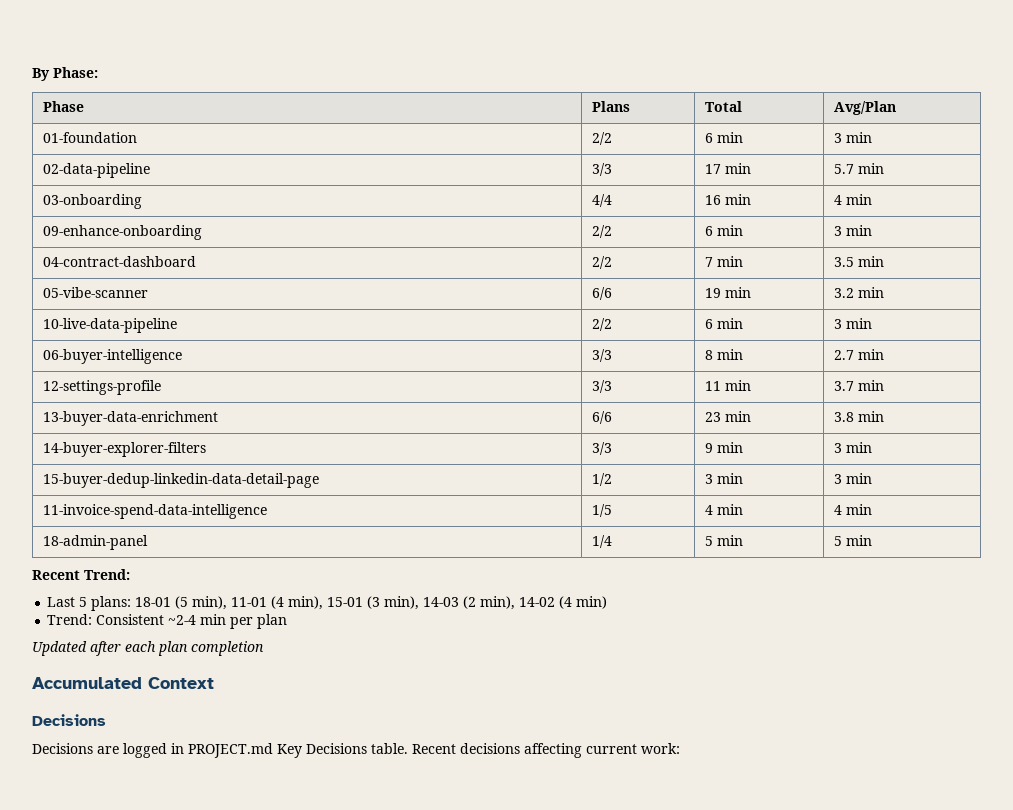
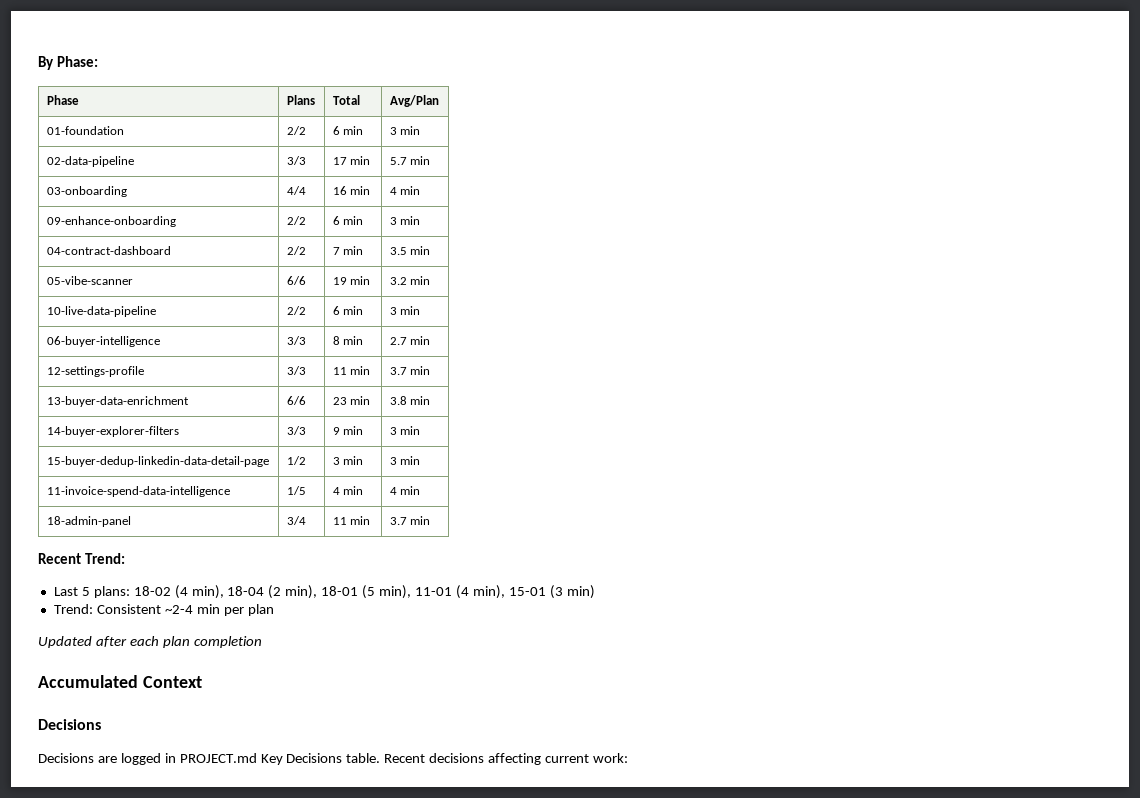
[592,535,613,548] [705,535,744,546] [834,536,843,546] 1/4 | 5 min | 5 -> [286,516,306,525] [332,516,371,525] [389,517,407,525] 3/4 | 11 min | 3.7
(132, 603) none -> [133,585,318,599] 18-02 (4 min), 18-04 (2 min),
[384,596,573,610] min), 14-03 (2 min), 14-02 (4 -> (563, 592) none

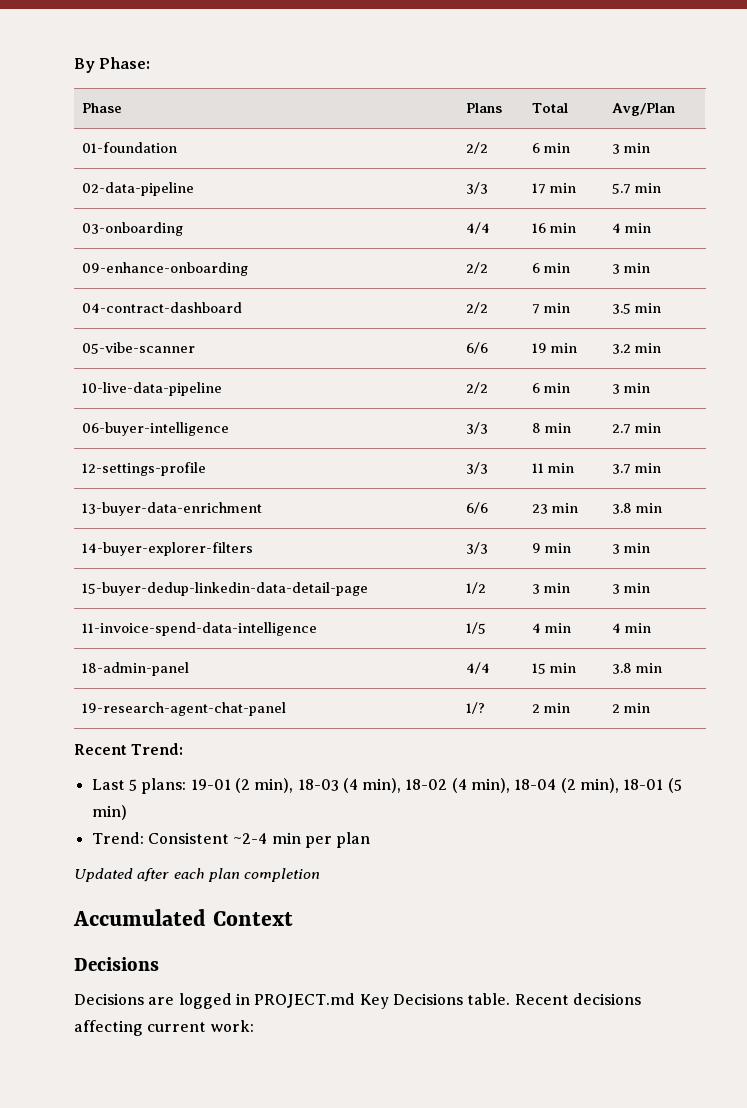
[286,516,306,525] [332,516,371,525] [389,517,407,525] 3/4 | 11 min | 3.7 -> [465,662,490,674] [531,663,576,674] [611,663,662,674] [81,702,286,716] [465,702,485,714] [531,703,570,713] [611,704,620,713] 4/4 | 15 min | 3.8 min // 19-research-agent-chat-panel | 1/? | 2 min | 2
(130, 592) none -> [190,778,402,793] 19-01 (2 min), 18-03 (4 min),
[379,585,563,599] min), 11-01 (4 min), 15-01 (3 -> (682, 785) none

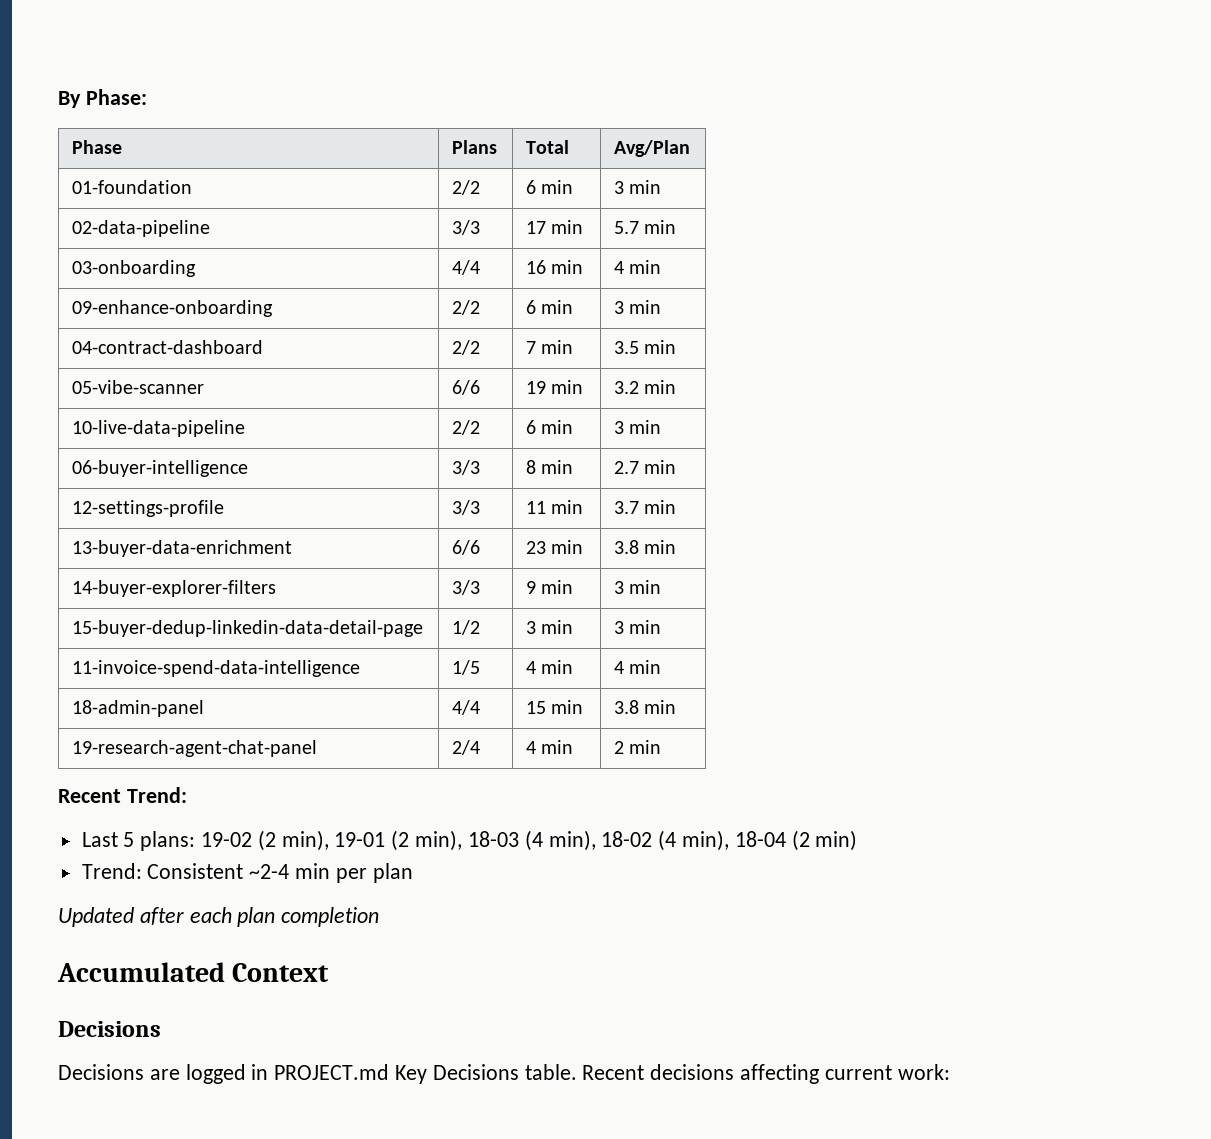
[465,702,485,714] [531,704,540,713] 1/? | 2 -> [452,740,481,755] [526,741,537,754] 2/4 | 4
(187, 786) none -> [201,830,329,851] 19-02 (2 min),
[580,778,682,793] min), 18-01 (5 -> (810, 840) none

